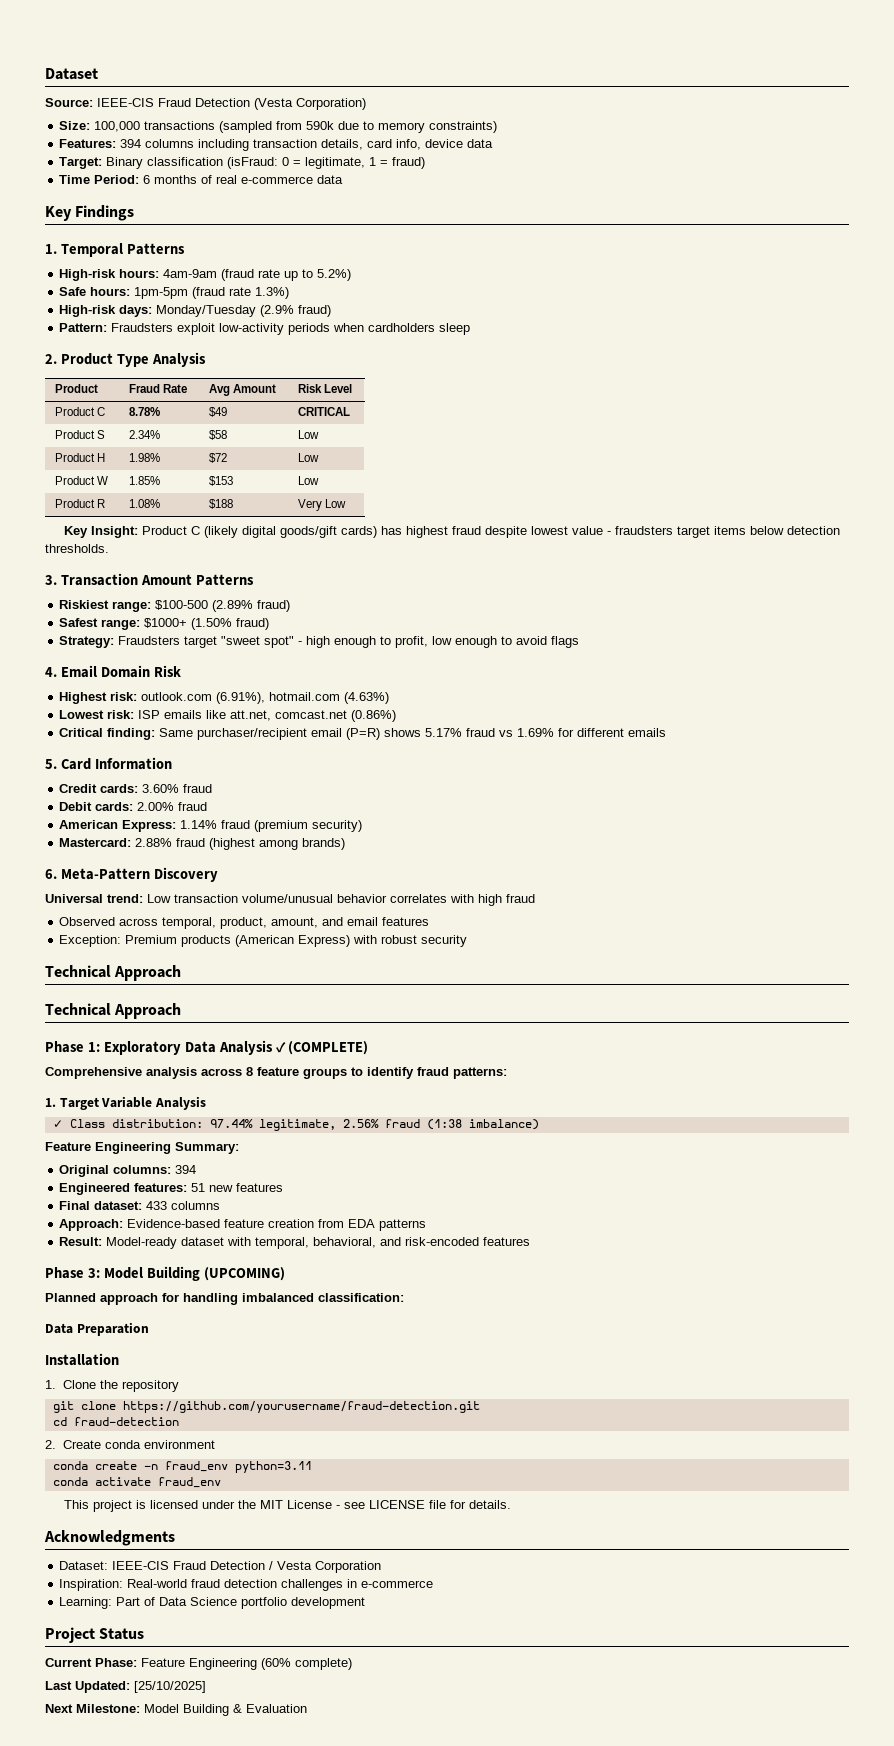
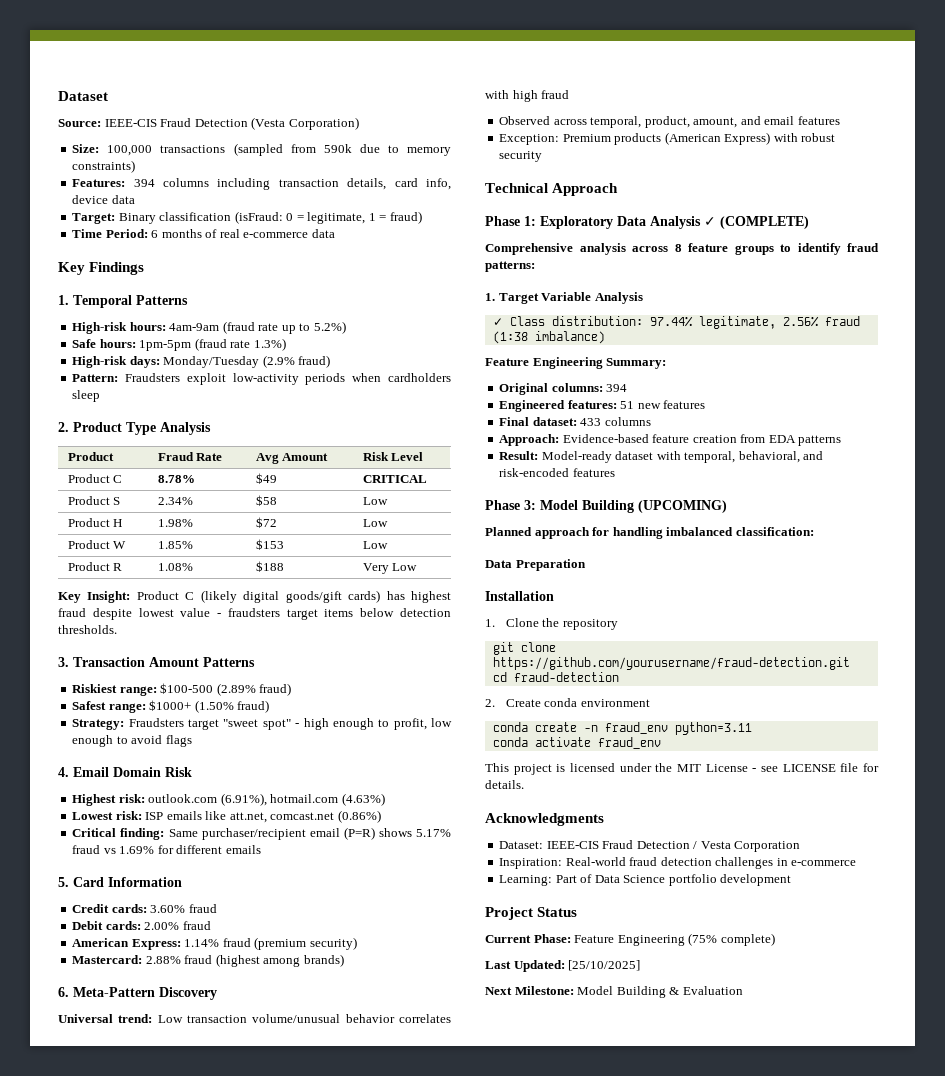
[45,1003,182,1019] // Technical Approach -> (619, 189) none
[261,1658,291,1670] (60% -> [688,933,718,946] (75%

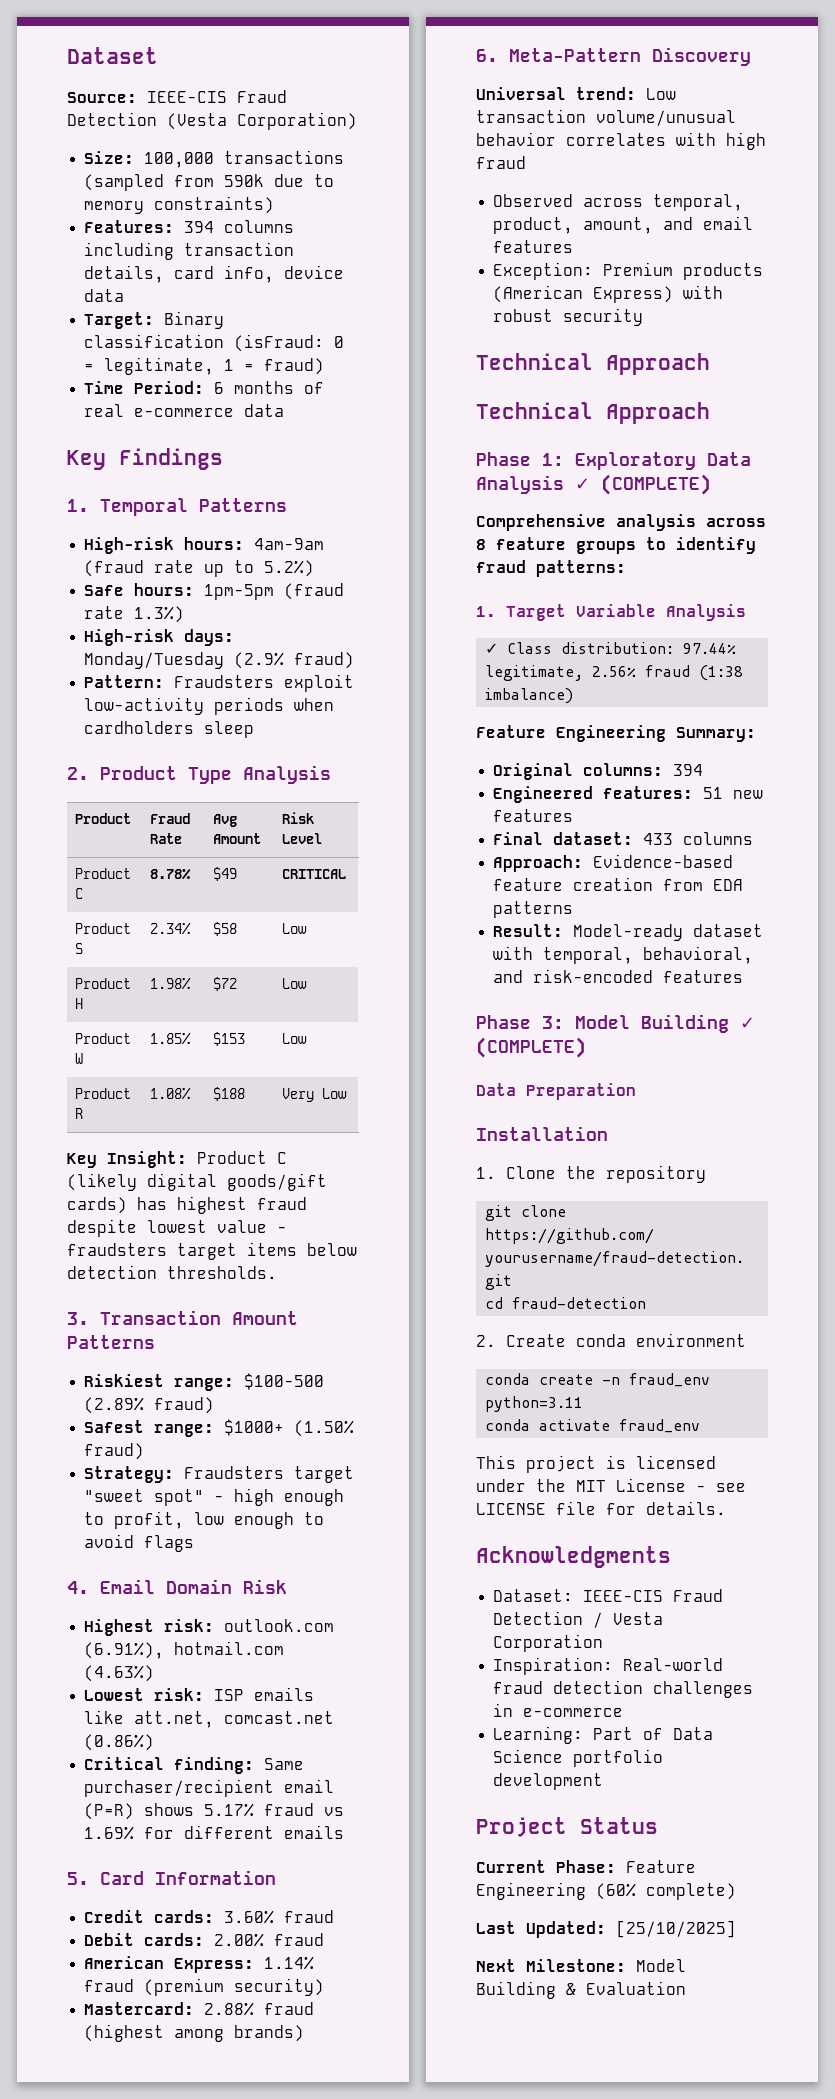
(619, 189) none -> [476,402,710,424] // Technical Approach
[638,500,727,513] [485,527,814,539] (UPCOMING) // Planned approach for handling imbalanced classification: -> [740,1017,755,1029] [476,1037,586,1058] ✓ (COMPLETE)
[688,933,718,946] (75% -> [596,1883,636,1900] (60%

